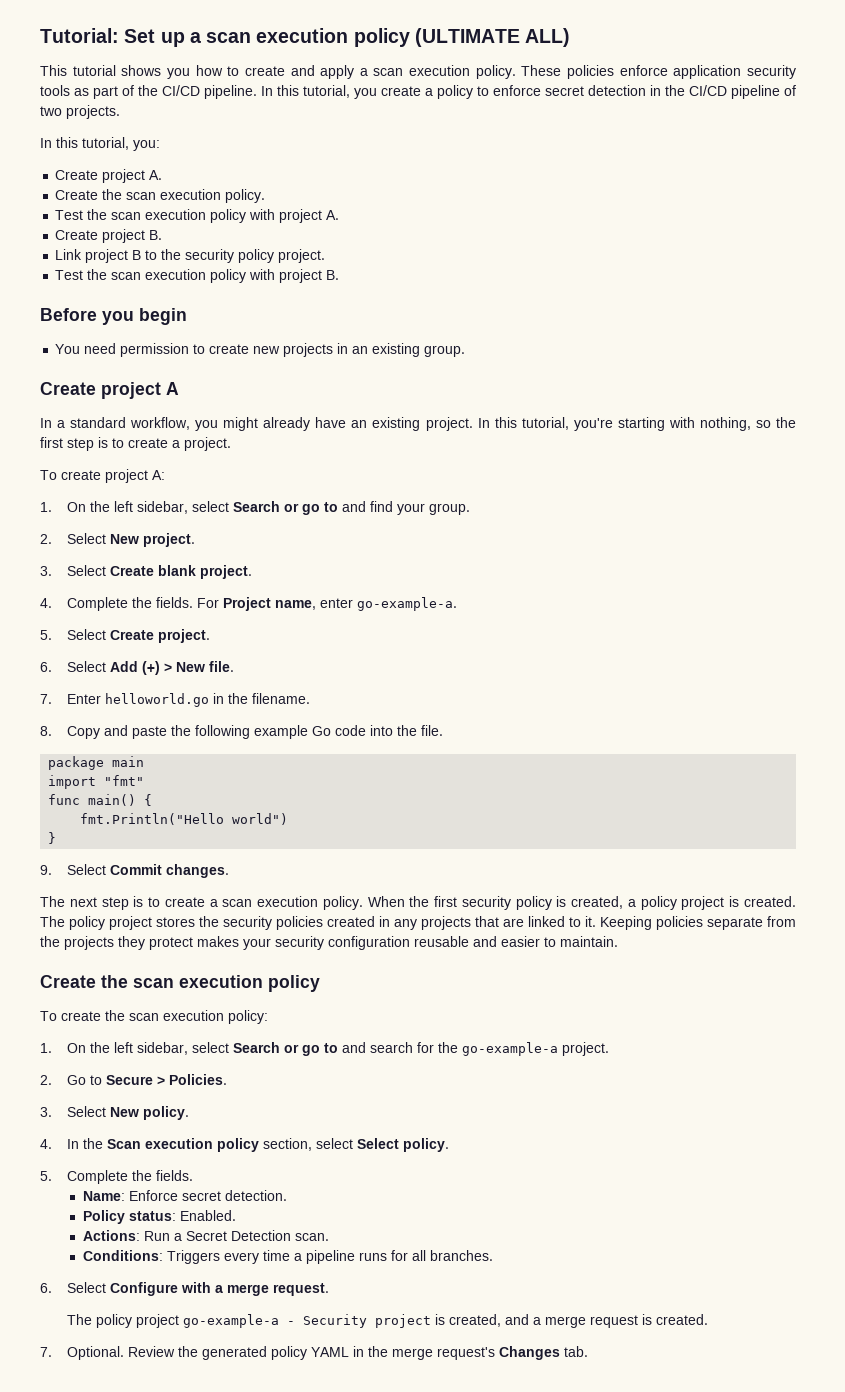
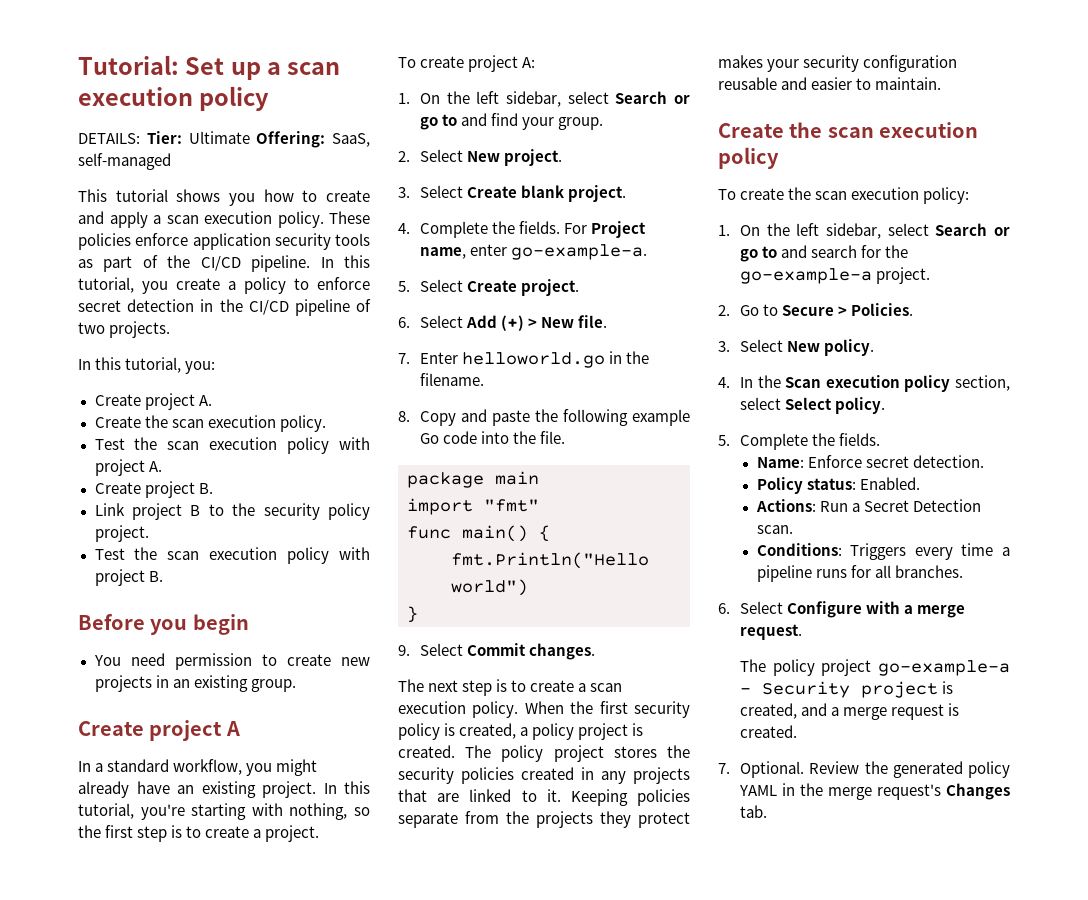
[414,28,571,47] (ULTIMATE ALL) -> [78,131,370,148] [78,153,171,170] // DETAILS: Tier: Ultimate Offering: SaaS, self-managed

